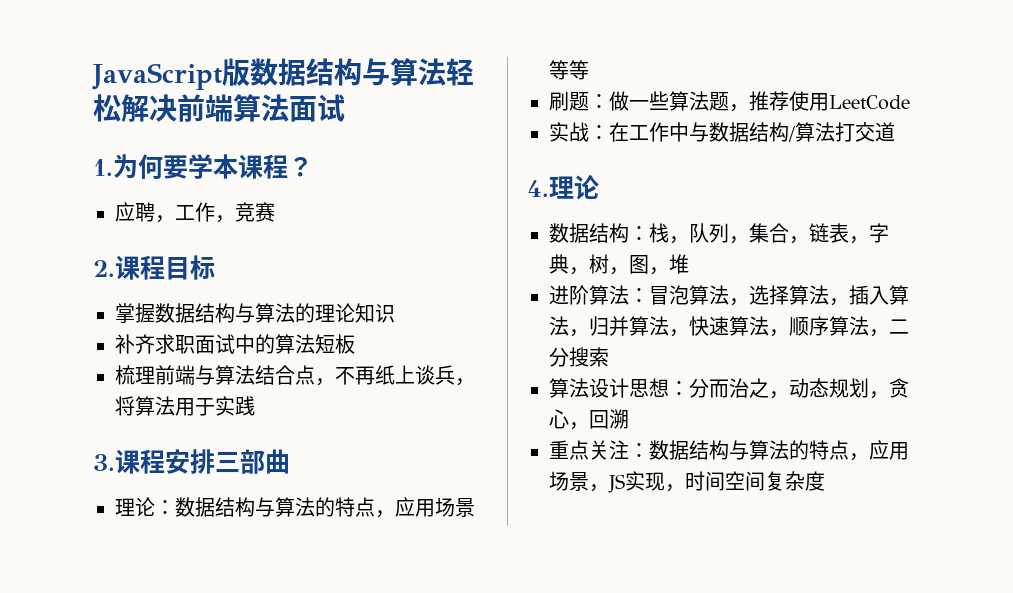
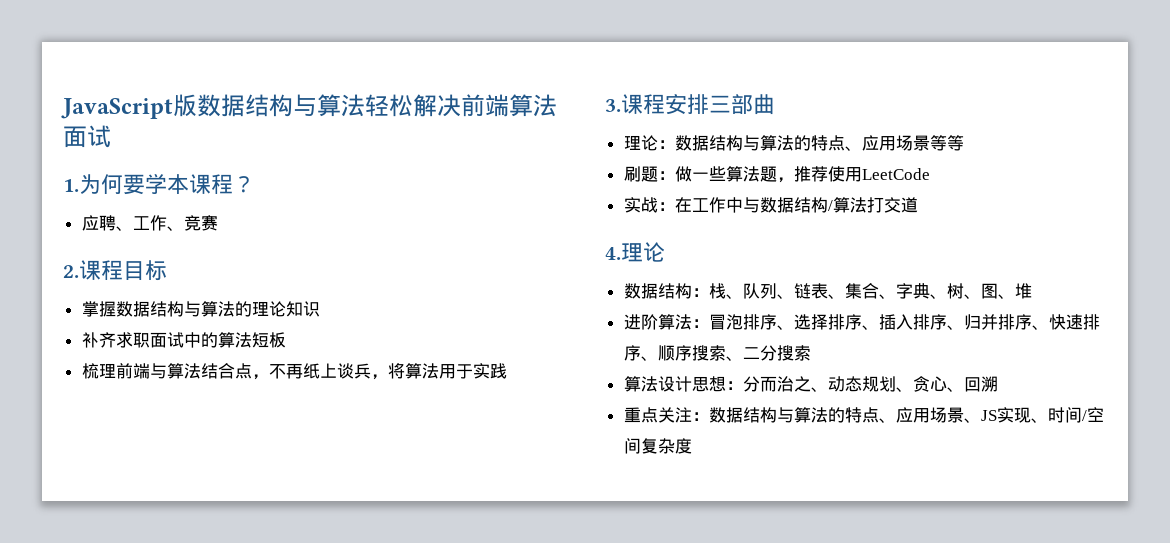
[155,202,235,223] ，工作， -> [115,215,184,231] 、工作、
[375,510,395,518] ， -> [844,146,862,151] 、
[669,223,889,244] [549,254,689,275] [549,285,909,306] [549,316,889,337] ，队列，集合，链表，字典，树，图，堆 // 进阶算法：冒泡算法，选择算法，插入算法，归并算法，快速算法，顺序算法， -> [725,283,1032,299] [623,314,1100,330] [623,345,743,361] 、队列、链表、集合、字典、树、图、堆 // 进阶算法：冒泡排序、选择排序、插入排序、归并排序、快速排序、顺序搜索、
[769,391,789,399] ， -> [810,387,828,392] 、
[869,378,909,399] [549,409,589,430] ，贪心， -> [895,376,964,392] 、贪心、
[849,440,909,461] [549,471,609,492] ，应用场景， -> [878,407,981,423] 、应用场景、
[665,471,725,492] ，时间 -> [1030,407,1087,423] 、时间/

